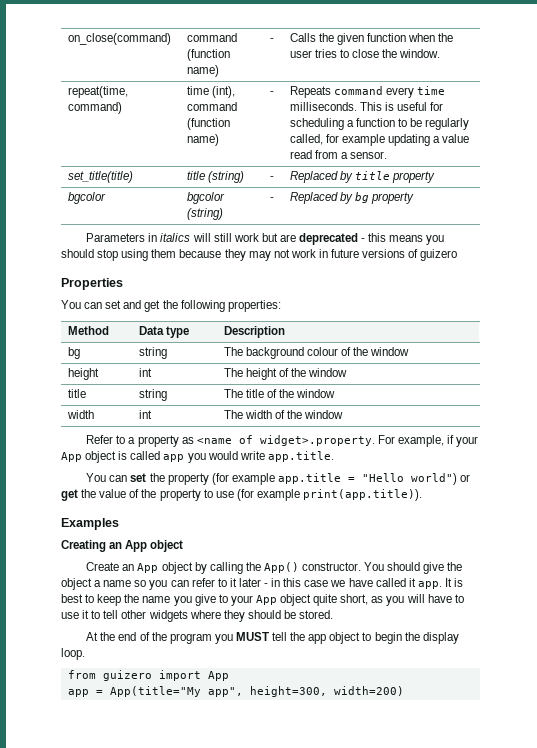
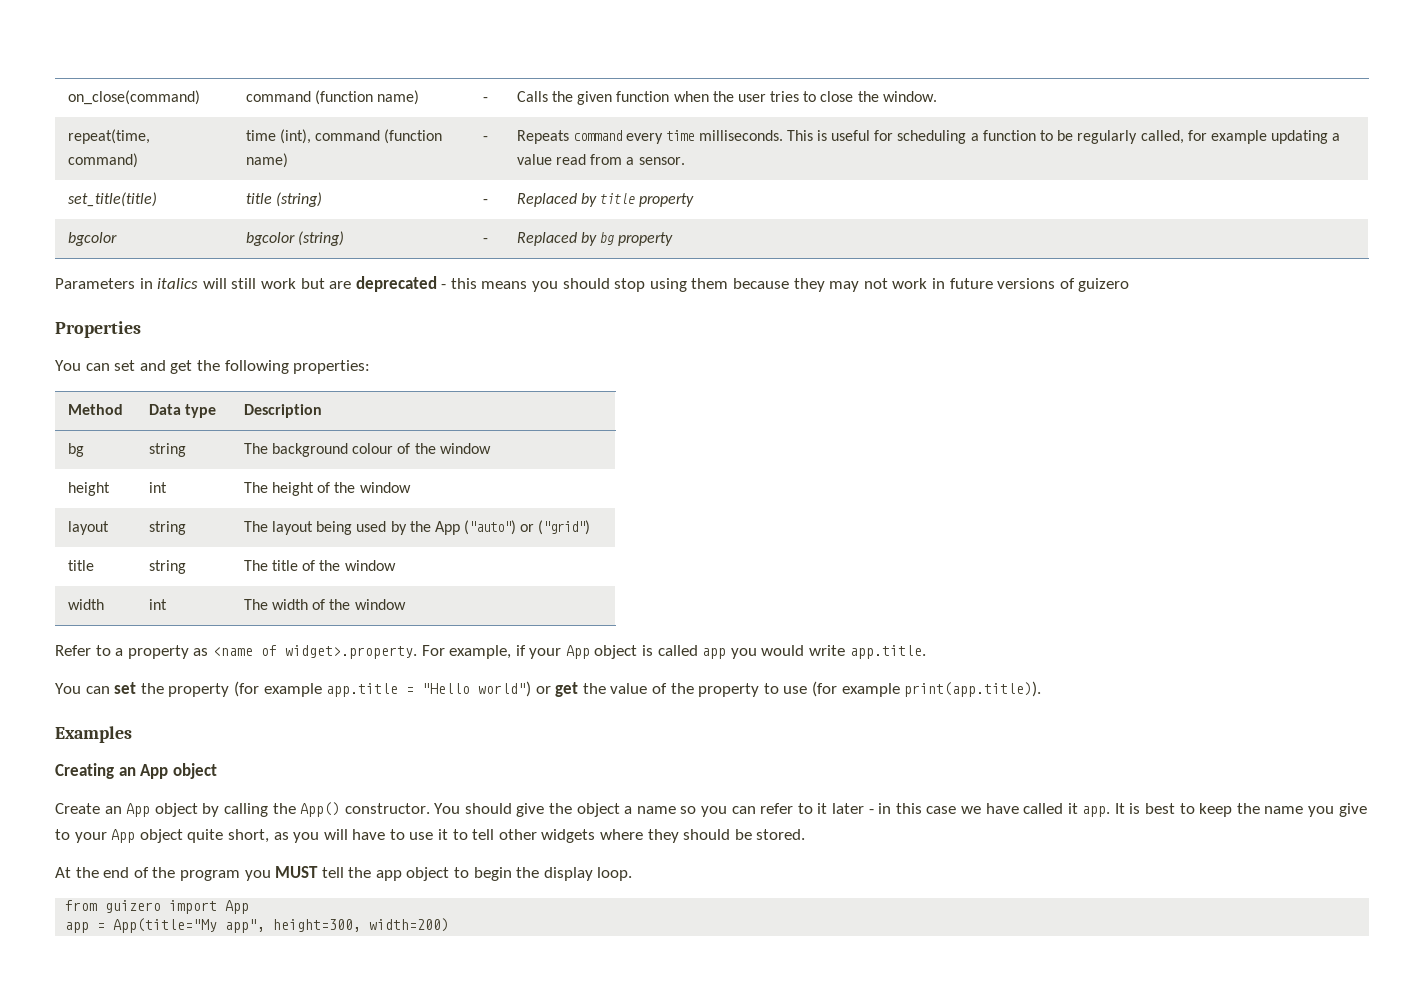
(348, 372) none -> [67,521,109,535] [148,521,186,535] [243,520,591,535] // layout | string | The layout being used by the App ("auto") or ("grid")

